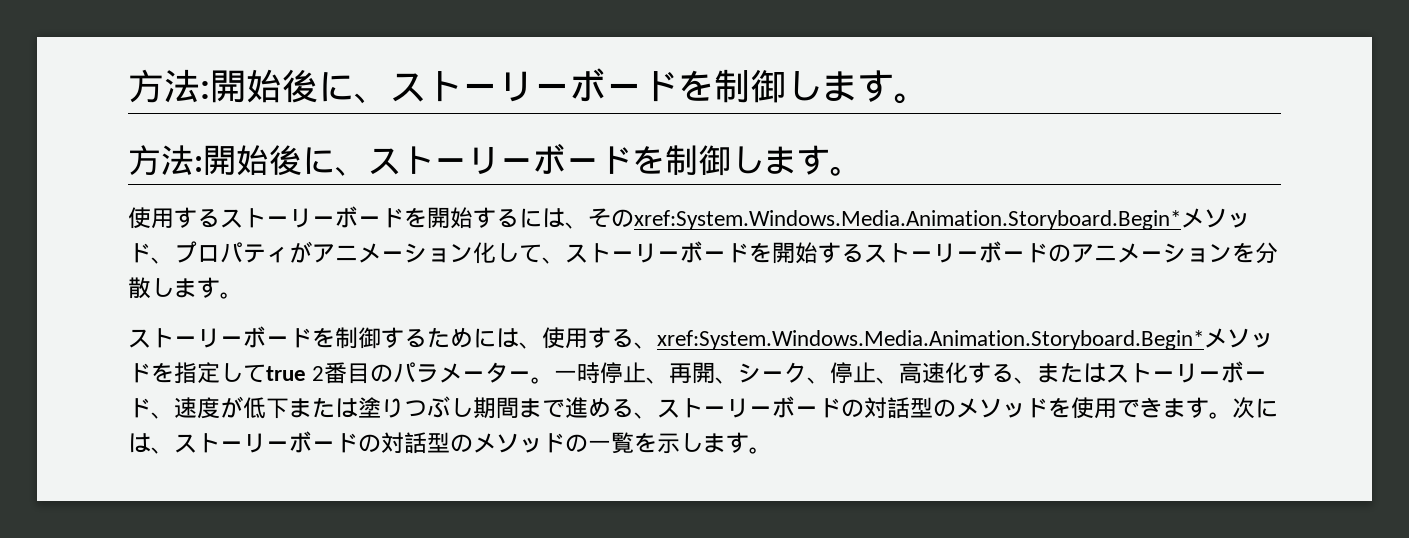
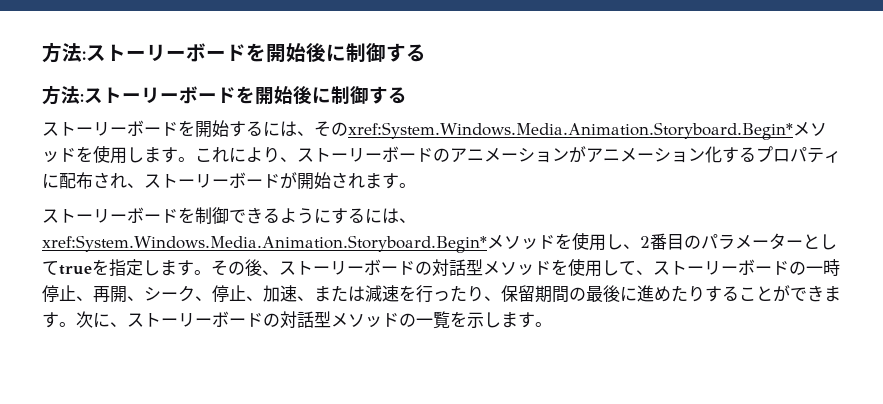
[128,68,930,104] [128,143,863,176] [128,207,220,229] 方法:開始後に、ストーリーボードを制御します。 // 方法:開始後に、ストーリーボードを制御します。 // 使用する -> [42,42,426,63] [42,85,407,105] 方法:ストーリーボードを開始後に制御する // 方法:ストーリーボードを開始後に制御する //
[151,241,864,264] 、プロパティがアニメーション化して、ストーリーボードを開始する -> [76,145,297,164] を使用します。これにより、
[1232,242,1278,264] [128,277,174,299] を分散し -> [569,146,841,163] [42,172,365,190] がアニメーション化するプロパティに配布され、ストーリーボードが開始され
[381,327,634,349] するためには、使用する -> [229,207,399,224] できるようにするには
[174,362,306,384] 指定してtrue -> [572,232,640,251] 使用し、
[531,377,555,384] 。 -> [803,234,837,250] [42,258,806,277] としてtrueを指定します。その後、ストーリーボードの対話型メソッドを使用して、ストーリーボードの
[899,361,1268,384] [128,396,1278,419] [128,431,473,454] 高速化する、またはストーリーボード、速度が低下または塗りつぶし期間まで進める、ストーリーボードの対話型のメソッドを使用できます。次には、ストーリーボードの対話型の -> [263,285,841,303] [42,311,331,328] 加速、または減速を行ったり、保留期間の最後に進めたりすることができます。次に、ストーリーボードの対話型

